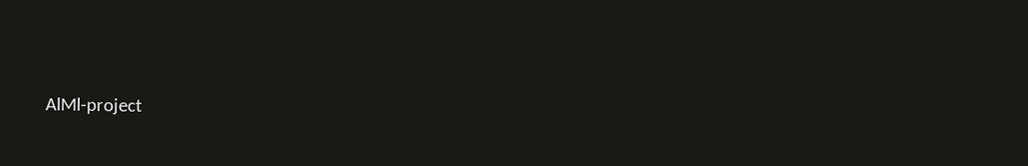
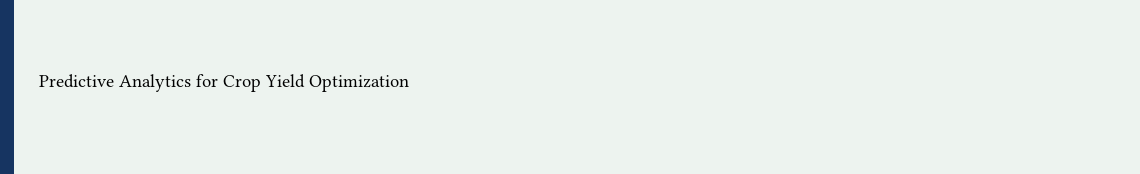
[45,97,143,115] AlMl-project -> [39,74,409,92] Predictive Analytics for Crop Yield Optimization

